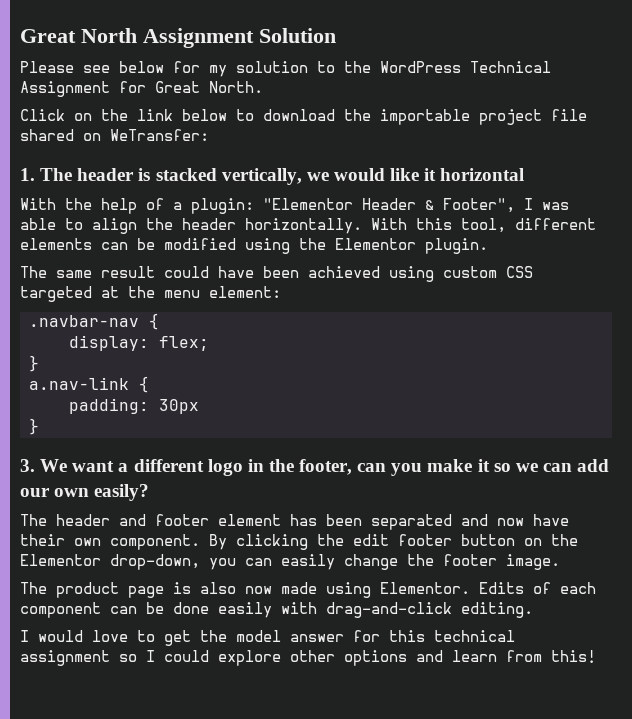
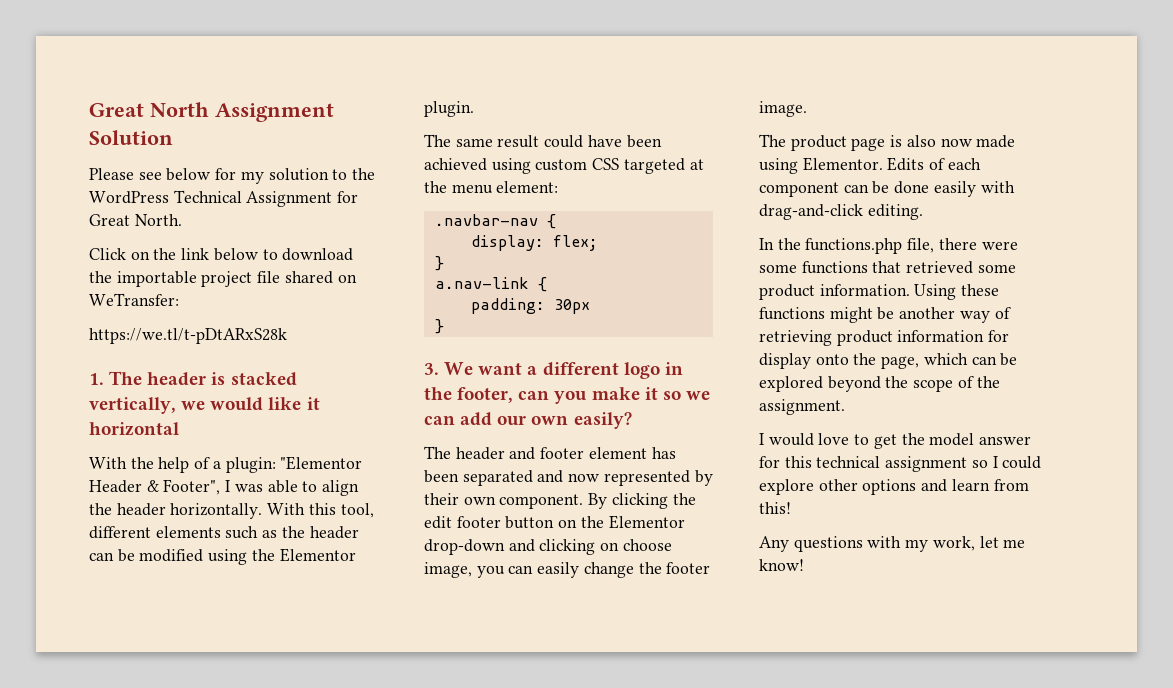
(209, 135) none -> [89,328,287,344] // https://we.tl/t-pDtARxS28k
(92, 244) none -> [225,526,359,539] such as the header
[533,514,569,526] have -> [603,470,713,486] represented by
[110,554,200,570] drop-down, -> [424,539,672,555] [424,562,472,578] drop-down and clicking on choose image,
(533, 610) none -> [759,238,1018,254] [759,261,1016,274] [759,284,1000,300] [759,307,1011,323] [759,330,1010,346] [759,353,1018,369] [759,376,1000,392] [759,399,845,415] // In the functions.php file, there were some functions that retrieved some product information. Using these functions might be another way of retrieving product information for display onto the page, which can be explored beyond the scope of the assignment.
(596, 656) none -> [759,536,1026,552] [759,559,804,571] // Any questions with my work, let me know!

